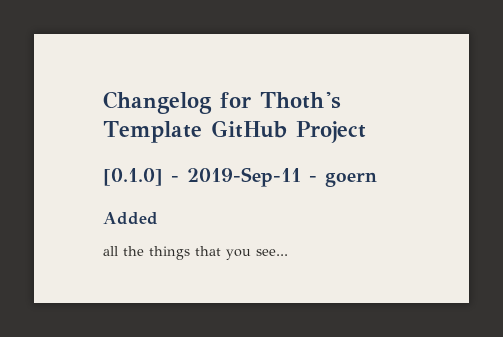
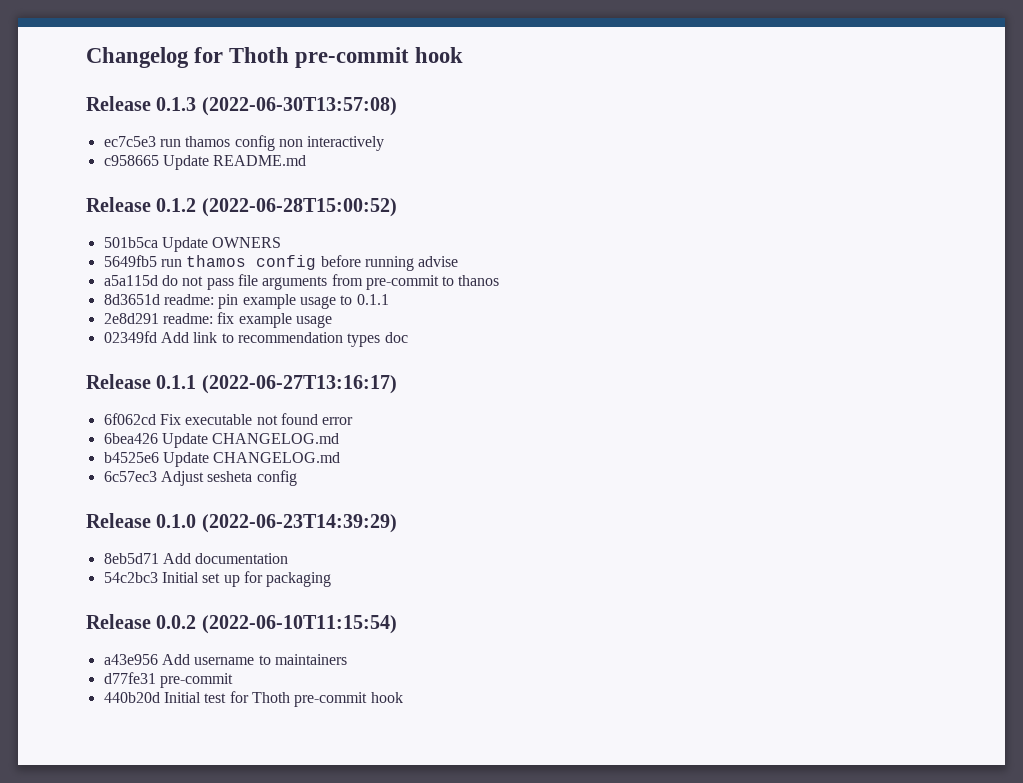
[260,91,341,109] [103,120,366,143] [103,167,377,187] [103,212,158,225] [103,246,288,260] Thoth's Template GitHub Project // [0.1.0] - 2019-Sep-11 - goern // Added // all the things that you see... -> [229,47,464,68] [86,96,397,116] [103,135,385,151] [103,155,307,170] [86,197,397,217] [103,237,282,252] [103,255,459,271] [103,274,500,290] [103,294,389,309] [103,312,332,328] [103,331,408,347] [86,374,397,394] [103,413,354,425] [103,433,340,448] [103,452,341,467] [103,470,297,486] [86,513,397,533] [103,553,289,564] [103,571,332,587] [86,614,397,634] [103,654,347,665] [103,672,233,688] [103,691,403,707] Thoth pre-commit hook // Release 0.1.3 (2022-06-30T13:57:08) // ec7c5e3 run thamos config non interactively // c958665 Update README.md // Release 0.1.2 (2022-06-28T15:00:52) // 501b5ca Update OWNERS // 5649fb5 run thamos config before running advise // a5a115d do not pass file arguments from pre-commit to thanos // 8d3651d readme: pin example usage to 0.1.1 // 2e8d291 readme: fix example usage // 02349fd Add link to recommendation types doc // Release 0.1.1 (2022-06-27T13:16:17) // 6f062cd Fix executable not found error // 6bea426 Update CHANGELOG.md // b4525e6 Update CHANGELOG.md // 6c57ec3 Adjust sesheta config // Release 0.1.0 (2022-06-23T14:39:29) // 8eb5d71 Add documentation // 54c2bc3 Initial set up for packaging // Release 0.0.2 (2022-06-10T11:15:54) // a43e956 Add username to maintainers // d77fe31 pre-commit // 440b20d Initial test for Thoth pre-commit hook

